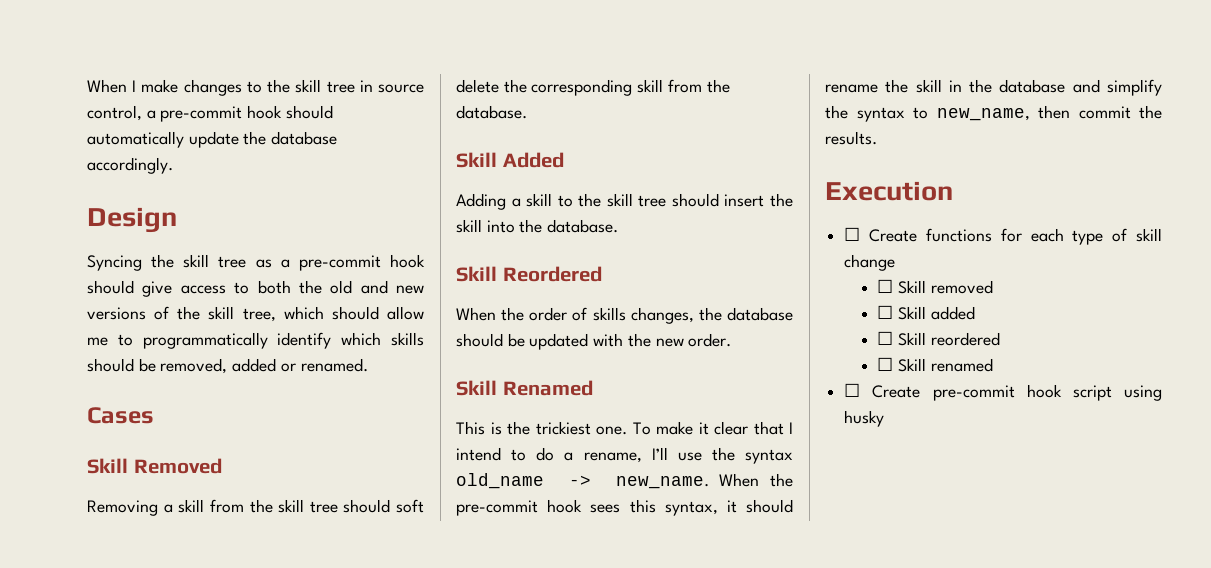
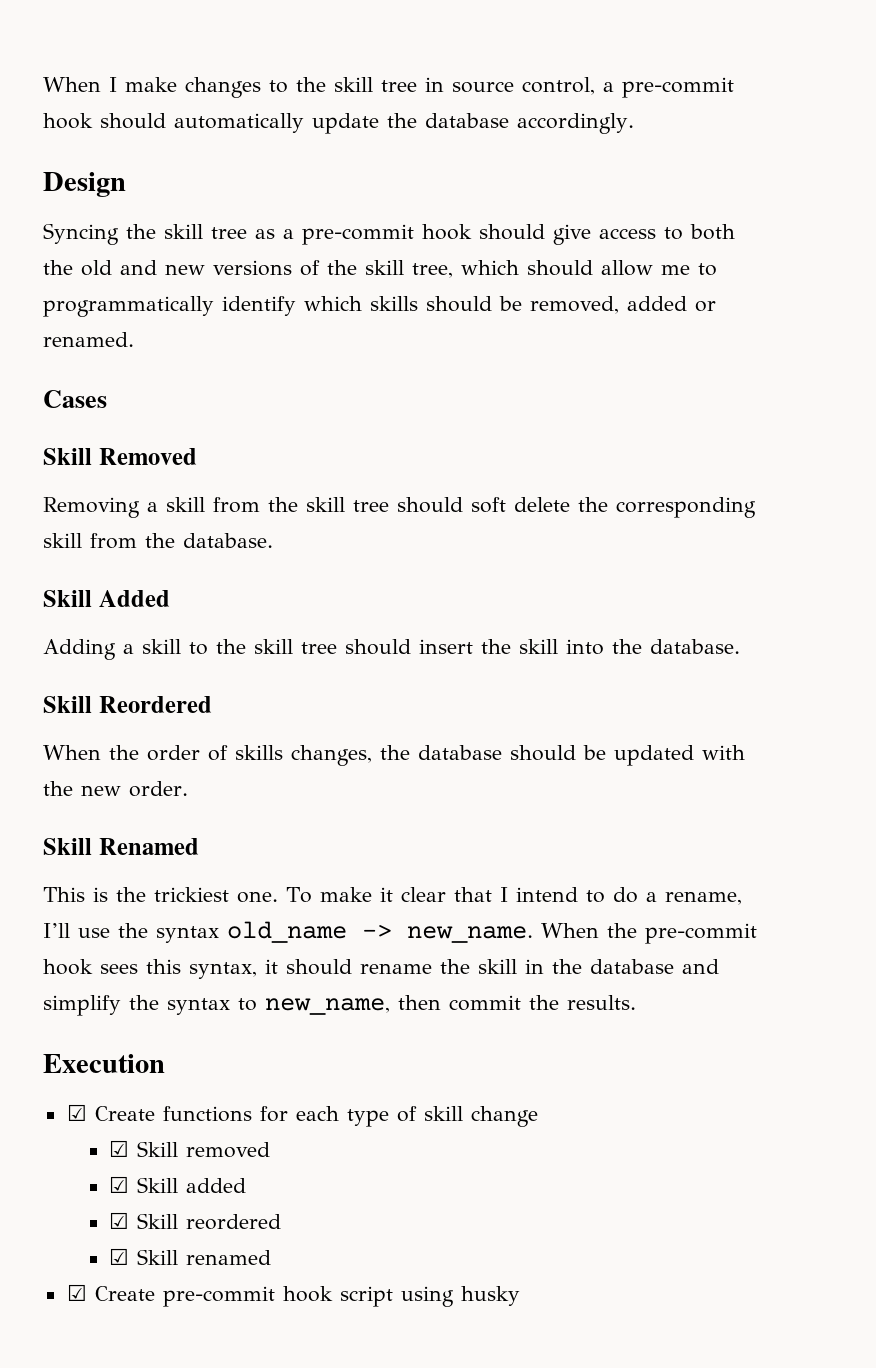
[844,227,861,241] ☐ -> [66,1104,87,1121] ☑
[877,279,894,293] ☐ -> [109,1140,130,1157] ☑
[877,305,894,319] ☐ -> [109,1176,130,1193] ☑
[877,331,894,345] ☐ -> [109,1212,130,1229] ☑
[877,357,894,371] ☐ -> [109,1248,130,1265] ☑
[844,383,861,397] ☐ -> [66,1284,87,1301] ☑

